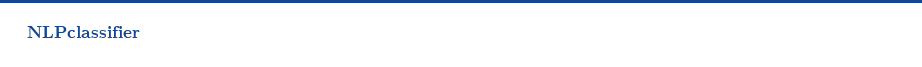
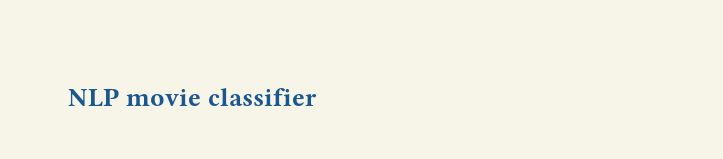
[27,26,140,38] NLPclassifier -> [68,88,318,107] NLP movie classifier

